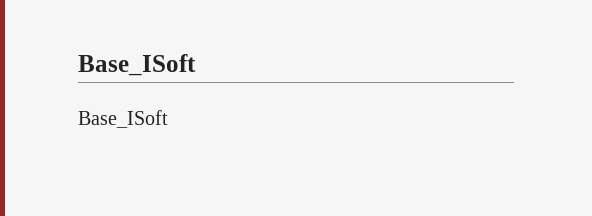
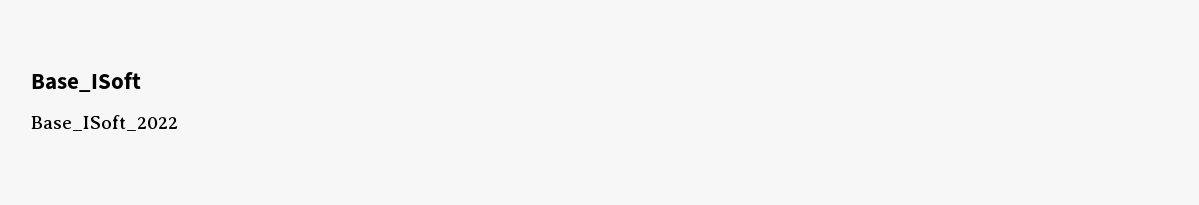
[78,110,168,128] Base_ISoft -> [31,115,178,131] Base_ISoft_2022

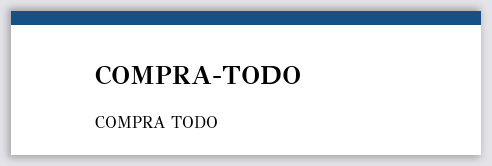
[31,72,141,92] [31,115,178,131] Base_ISoft // Base_ISoft_2022 -> [95,65,301,85] [95,115,218,129] COMPRA-TODO // COMPRA TODO

